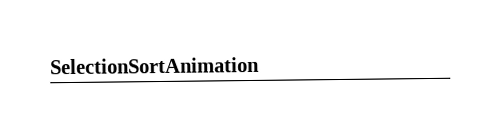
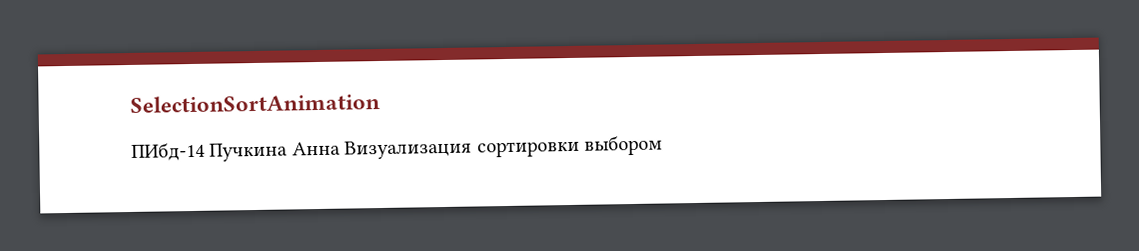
(260, 65) none -> [131,134,663,162] // ПИбд-14 Пучкина Анна Визуализация сортировки выбором

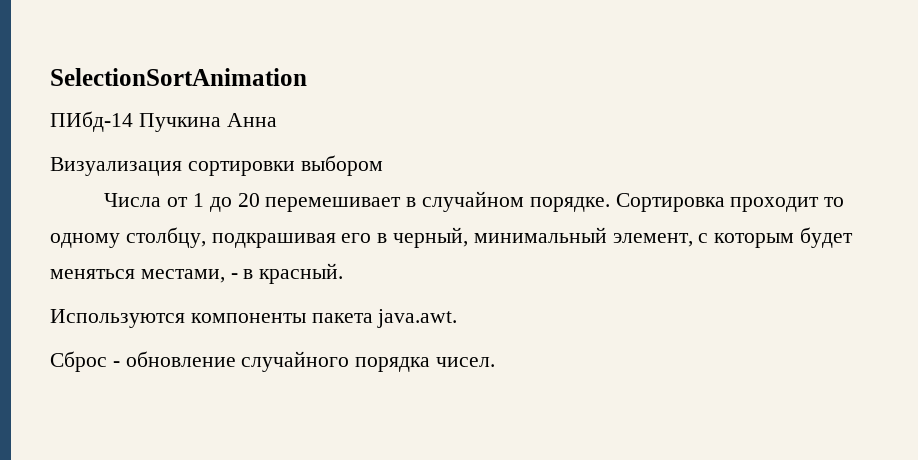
(341, 148) none -> (277, 120) //
(663, 145) none -> [104,191,845,212] [50,227,854,248] [50,263,344,284] [50,309,458,328] [50,351,496,372] // Числа от 1 до 20 перемешивает в случайном порядке. Сортировка проходит то одному столбцу, подкрашивая его в черный, минимальный элемент, с которым будет меняться местами, - в красный. // Используются компоненты пакета java.awt. // Сброс - обновление случайного порядка чисел.

